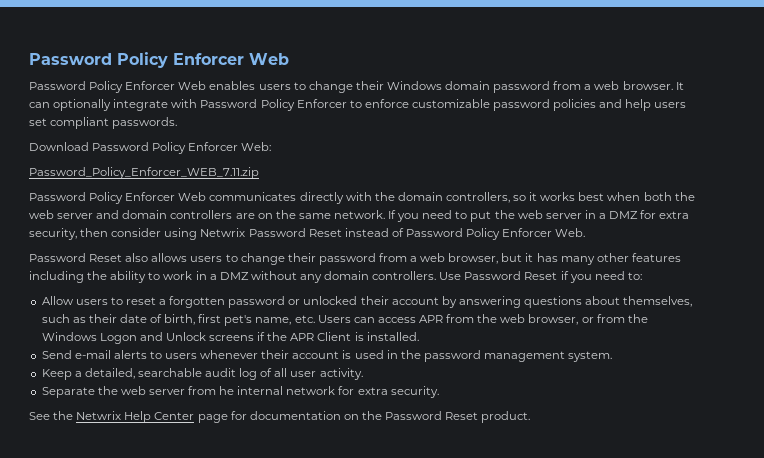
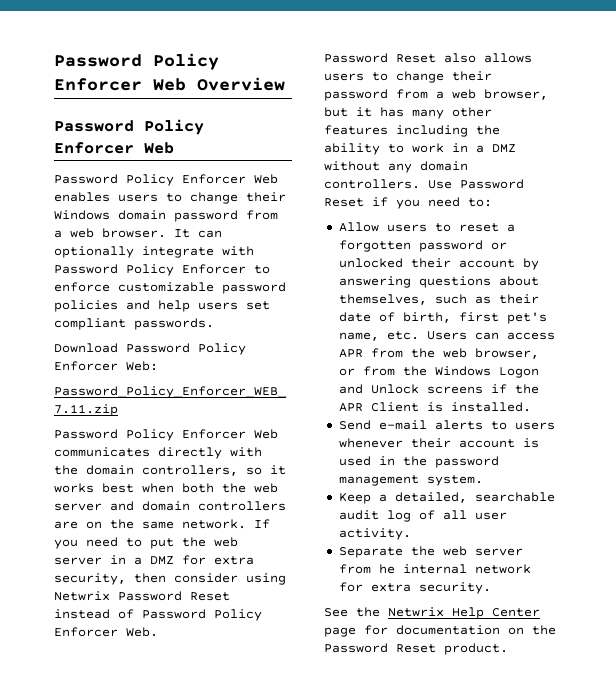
[29,52,289,68] Password Policy Enforcer Web -> [54,53,219,70] [54,77,285,91] [54,119,204,135] [54,142,174,154] Password Policy Enforcer Web Overview // Password Policy Enforcer Web

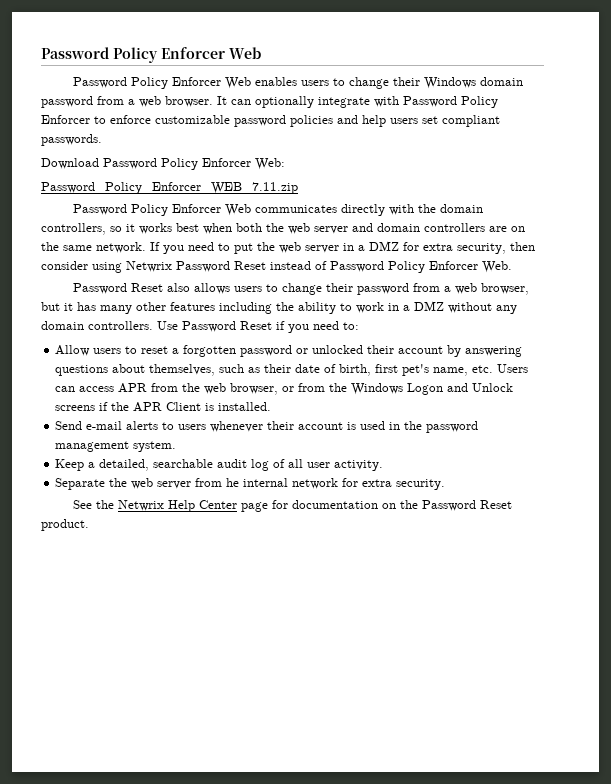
[54,53,219,70] [54,77,285,91] [54,119,204,135] [54,142,174,154] Password Policy Enforcer Web Overview // Password Policy Enforcer Web -> [41,47,261,63] Password Policy Enforcer Web

